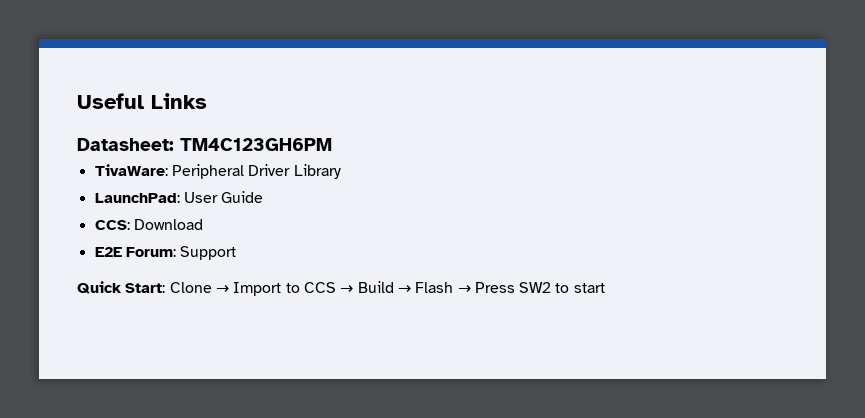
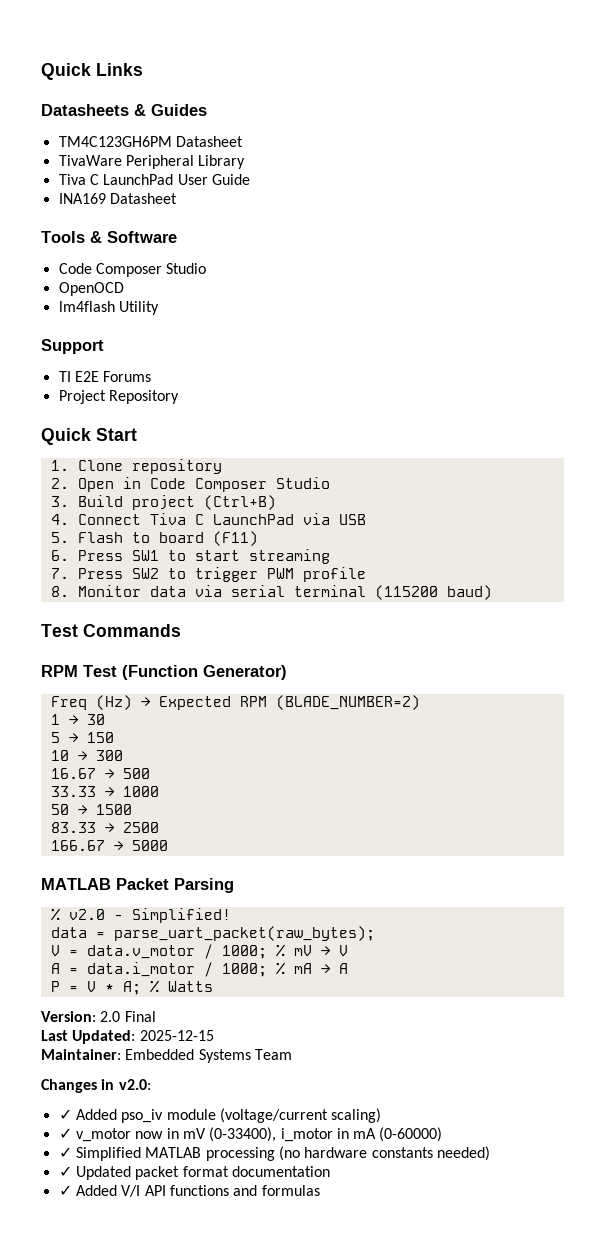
[77,93,144,109] Useful -> [41,63,91,80] Quick
[77,138,332,151] [94,164,341,179] [94,191,264,203] [94,219,203,230] [94,246,237,260] [77,281,605,296] Datasheet: TM4C123GH6PM // TivaWare: Peripheral Driver Library // LaunchPad: User Guide // CCS: Download // E2E Forum: Support // Quick Start: Clone → Import to CCS → Build → Flash → Press SW2 to start -> [41,104,207,116] [58,136,243,147] [58,155,246,169] [58,174,250,185] [58,193,177,204] [41,231,177,243] [58,263,207,277] [58,282,124,296] [58,301,159,315] [41,339,104,354] [58,371,152,382] [58,390,179,404] [41,428,137,445] [50,459,222,474] [50,477,330,492] [50,495,276,510] [50,513,366,525] [50,531,258,546] [50,549,330,564] [50,567,366,582] [50,585,492,600] [41,624,181,637] [41,665,287,680] [50,695,420,710] [50,714,105,725] [50,732,114,743] [50,750,123,761] [50,768,150,779] [50,786,159,797] [50,804,132,815] [50,822,159,833] [50,840,168,851] [41,878,234,893] [50,908,231,923] [50,926,375,941] [50,944,348,959] [50,962,348,977] [50,980,213,995] [41,1011,156,1022] [41,1030,214,1044] [41,1049,292,1063] [41,1079,151,1093] [58,1108,382,1123] [58,1127,443,1142] [58,1146,490,1161] [58,1166,330,1180] [58,1185,320,1197] Datasheets & Guides // TM4C123GH6PM Datasheet // TivaWare Peripheral Library // Tiva C LaunchPad User Guide // INA169 Datasheet // Tools & Software // Code Composer Studio // OpenOCD // lm4flash Utility // Support // TI E2E Forums // Project Repository // Quick Start // 1. Clone repository // 2. Open in Code Composer Studio // 3. Build project (Ctrl+B) // 4. Connect Tiva C LaunchPad via USB // 5. Flash to board (F11) // 6. Press SW1 to start streaming // 7. Press SW2 to trigger PWM profile // 8. Monitor data via serial terminal (115200 baud) // Test Commands // RPM Test (Function Generator) // Freq (Hz) → Expected RPM (BLADE_NUMBER=2) // 1 → 30 // 5 → 150 // 10 → 300 // 16.67 → 500 // 33.33 → 1000 // 50 → 1500 // 83.33 → 2500 // 166.67 → 5000 // MATLAB Packet Parsing // % v2.0 - Simplified! // data = parse_uart_packet(raw_bytes); // V = data.v_motor / 1000; % mV → V // A = data.i_motor / 1000; % mA → A // P = V * A; % Watts // Version: 2.0 Final // Last Updated: 2025-12-15 // Maintainer: Embedded Systems Team // Changes in v2.0: // ✓ Added pso_iv module (voltage/current scaling) // ✓ v_motor now in mV (0-33400), i_motor in mA (0-60000) // ✓ Simplified MATLAB processing (no hardware constants needed) // ✓ Updated packet format documentation // ✓ Added V/I API functions and formulas

